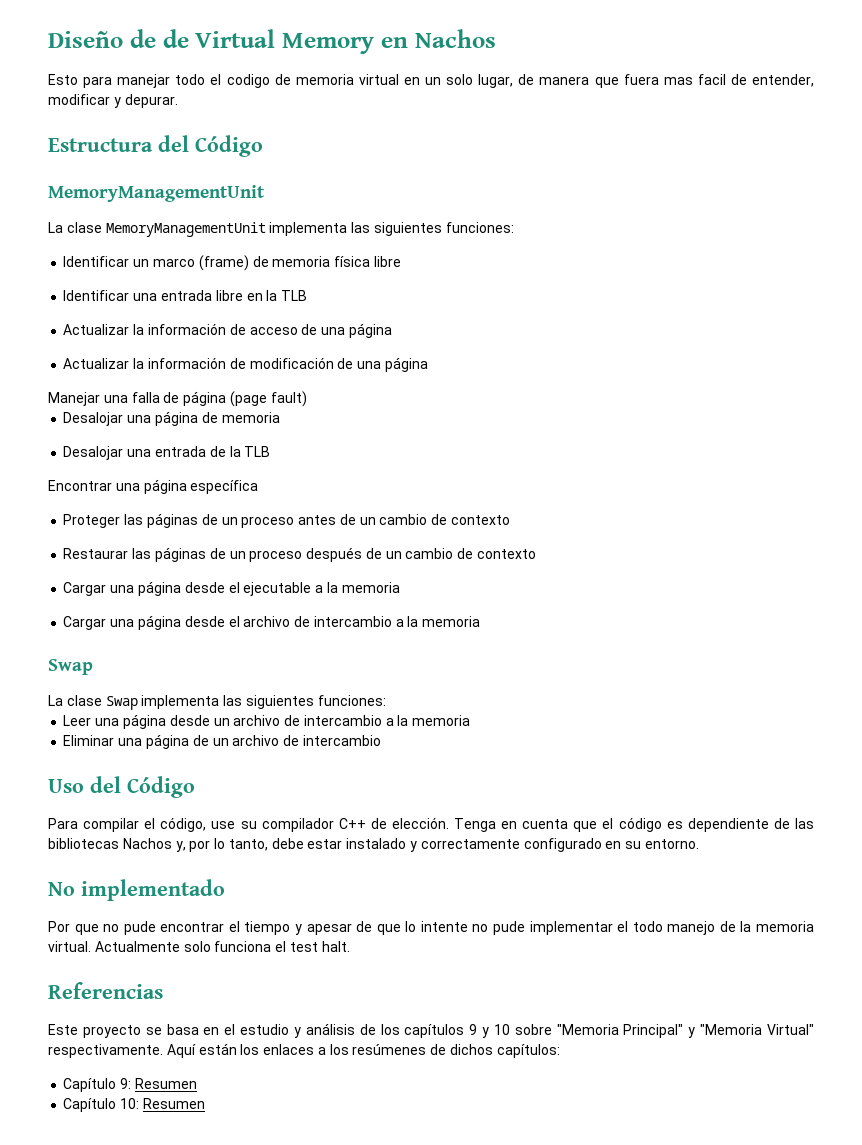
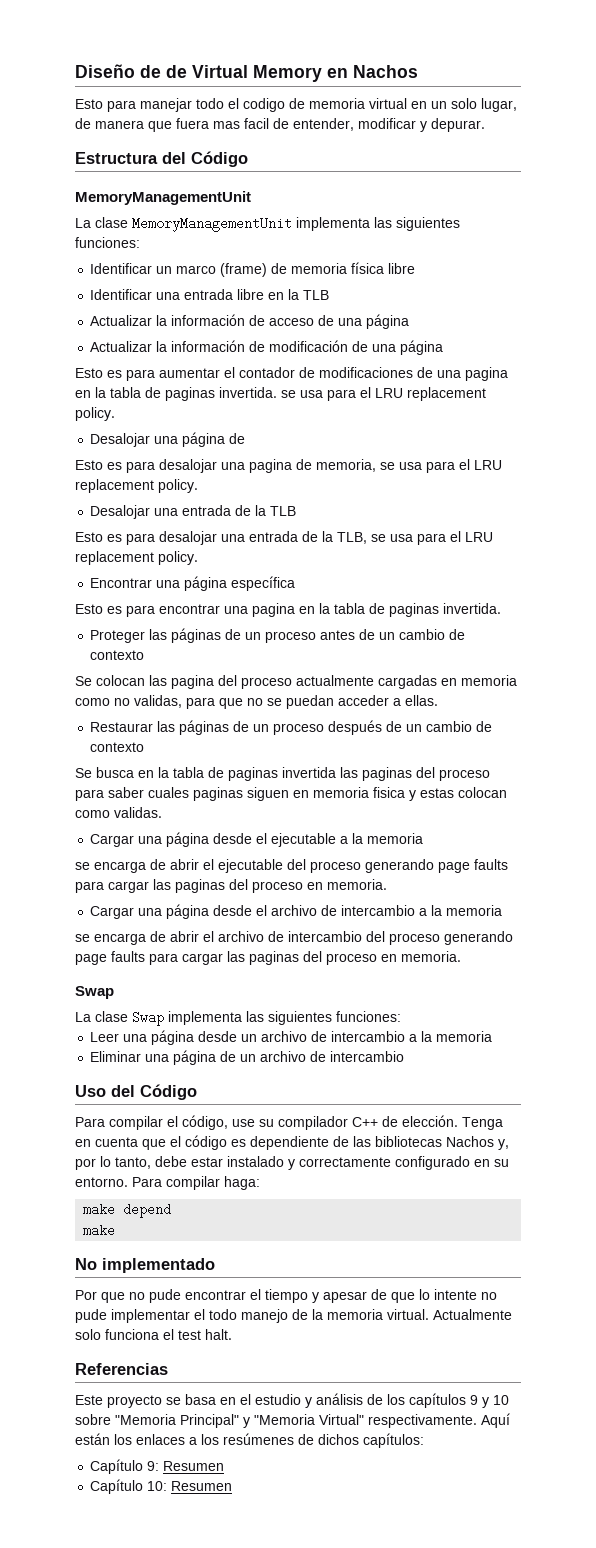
[48,391,307,407] [63,411,280,426] Manejar una falla de página (page fault) // Desalojar una página de memoria -> [75,367,508,381] [75,387,486,401] [75,407,115,421] [90,432,246,447] [75,459,502,473] [75,479,198,493] Esto es para aumentar el contador de modificaciones de una pagina en la tabla de paginas invertida. se usa para el LRU replacement policy. // Desalojar una página de // Esto es para desalojar una pagina de memoria, se usa para el LRU replacement policy.
[48,479,259,494] Encontrar una página específica -> [75,531,493,545] [75,551,198,565] [90,576,296,591] [75,603,501,617] Esto es para desalojar una entrada de la TLB, se usa para el LRU replacement policy. // Encontrar una página específica // Esto es para encontrar una pagina en la tabla de paginas invertida.
(510, 520) none -> [75,675,517,689] [75,695,438,709] // Se colocan las pagina del proceso actualmente cargadas en memoria como no validas, para que no se puedan acceder a ellas.
(536, 554) none -> [75,767,490,781] [75,787,507,801] [75,807,162,818] // Se busca en la tabla de paginas invertida las paginas del proceso para saber cuales paginas siguen en memoria fisica y estas colocan como validas.
(400, 587) none -> [75,859,508,873] [75,879,387,893] // se encarga de abrir el ejecutable del proceso generando page faults para cargar las paginas del proceso en memoria.
(481, 621) none -> [75,931,513,945] [75,951,461,965] // se encarga de abrir el archivo de intercambio del proceso generando page faults para cargar las paginas del proceso en memoria.
(699, 844) none -> [132,1176,260,1190] [83,1203,172,1218] [83,1224,116,1237] Para compilar haga: // make depend // make

